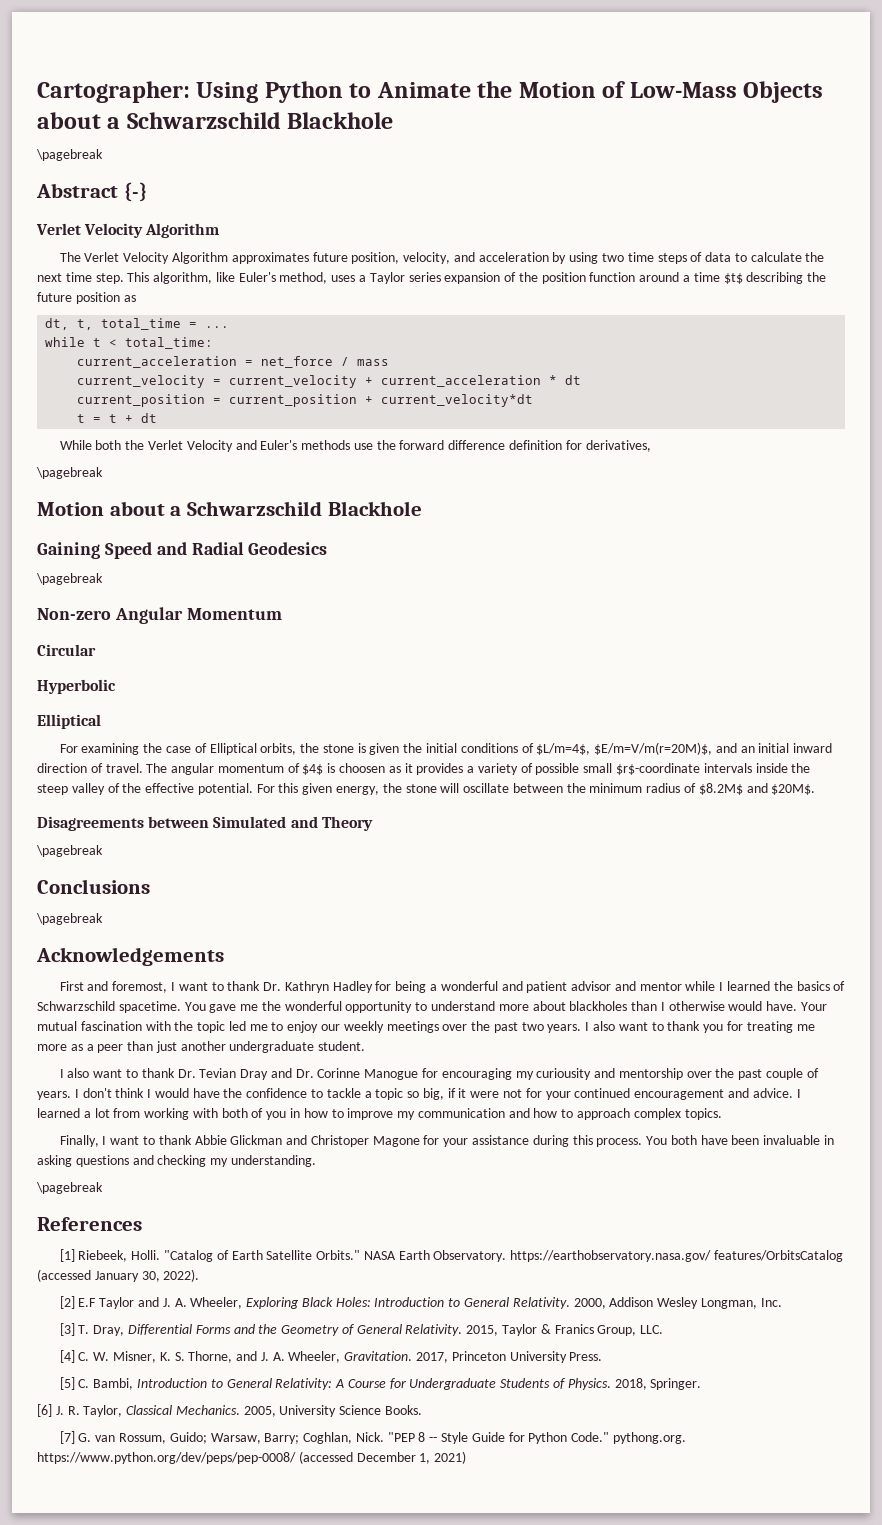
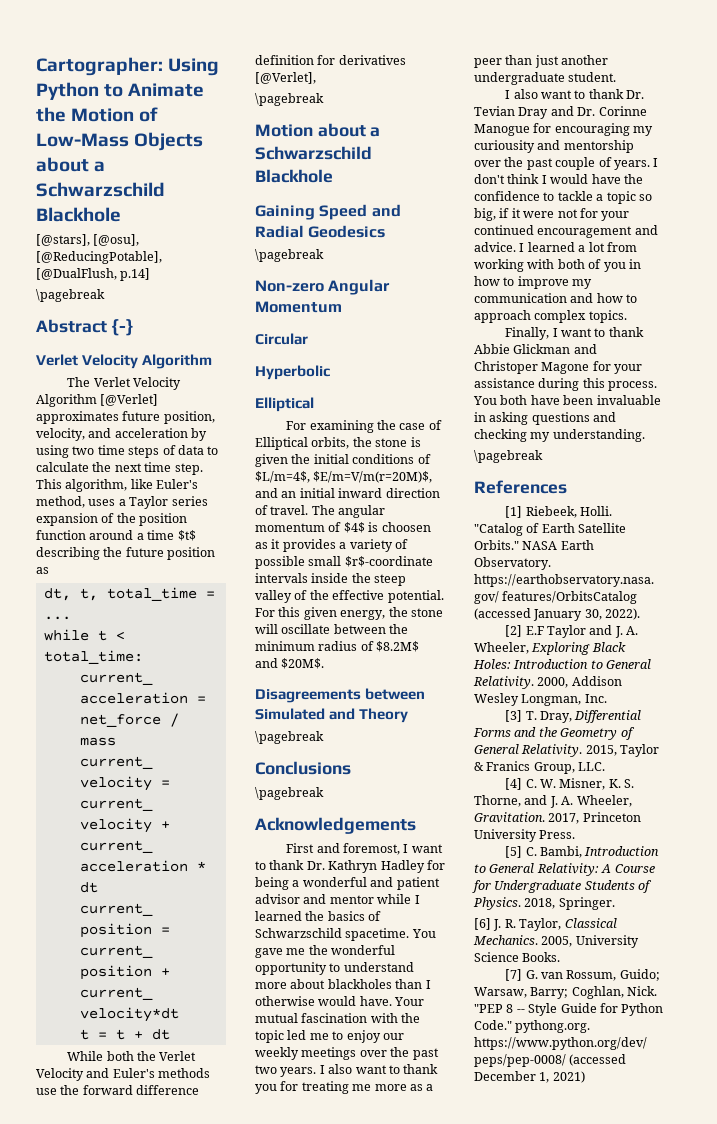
(394, 120) none -> [36,234,140,246] [36,251,162,264] [36,268,151,281] // [@stars], [@osu], [@ReducingPotable], [@DualFlush, p.14]
(228, 258) none -> [100,394,159,406] [@Verlet]
[585,440,651,452] derivatives, -> [338,55,406,65] [255,72,316,84] derivatives [@Verlet],

